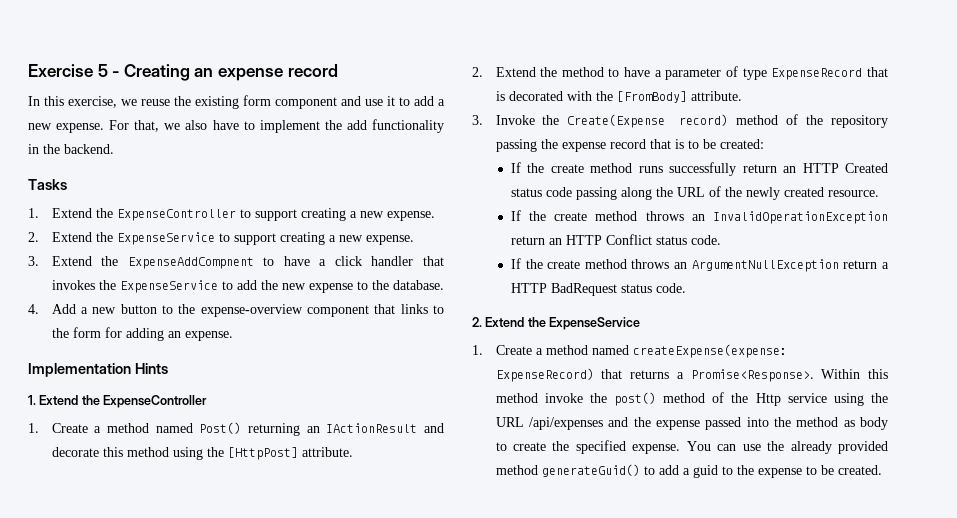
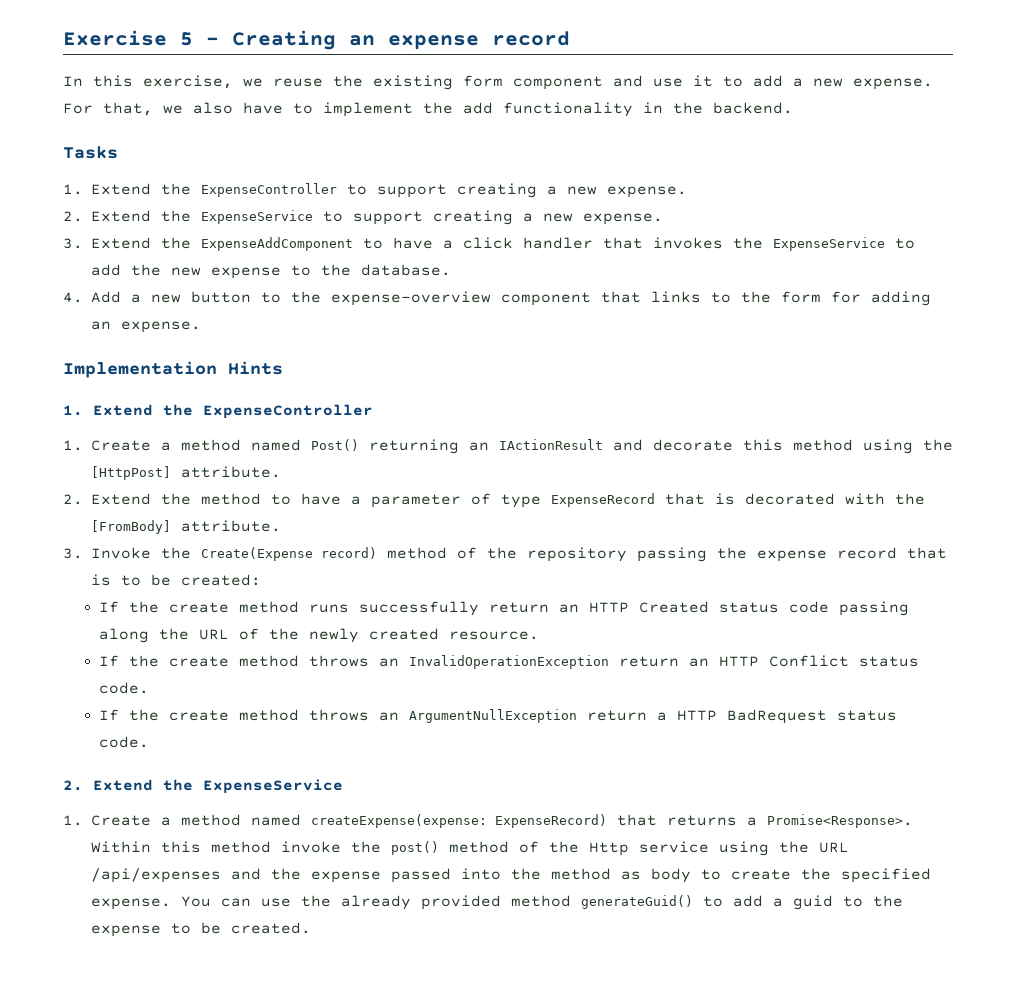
[127,257,254,269] ExpenseAddCompnent -> [201,237,353,251] ExpenseAddComponent

